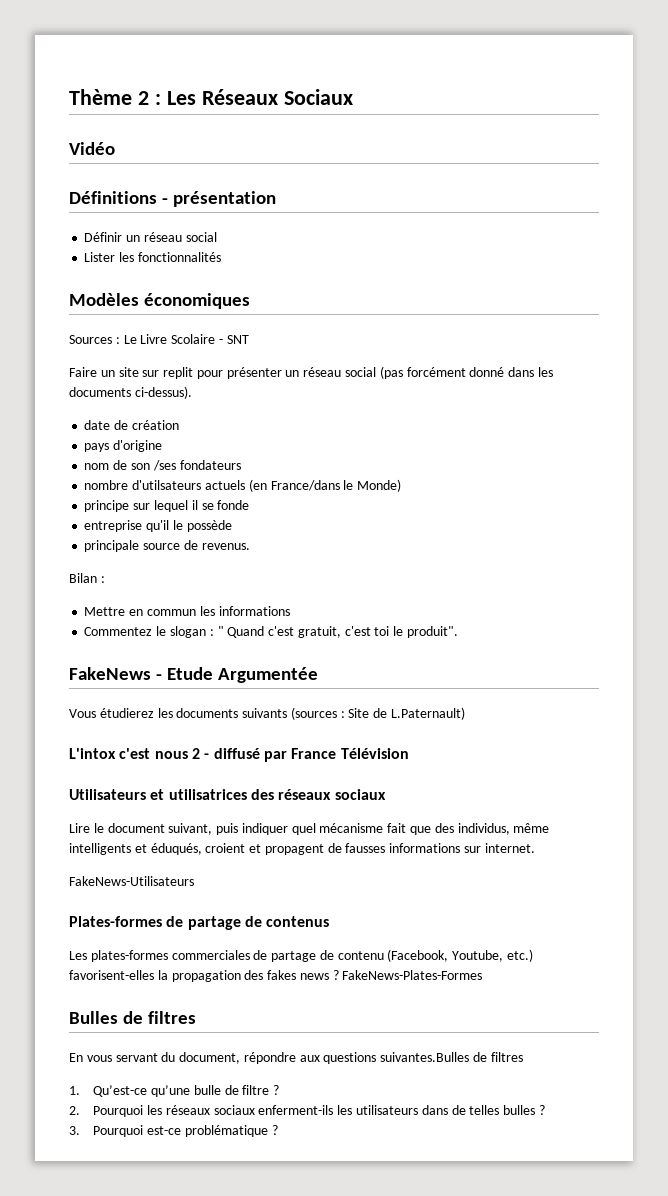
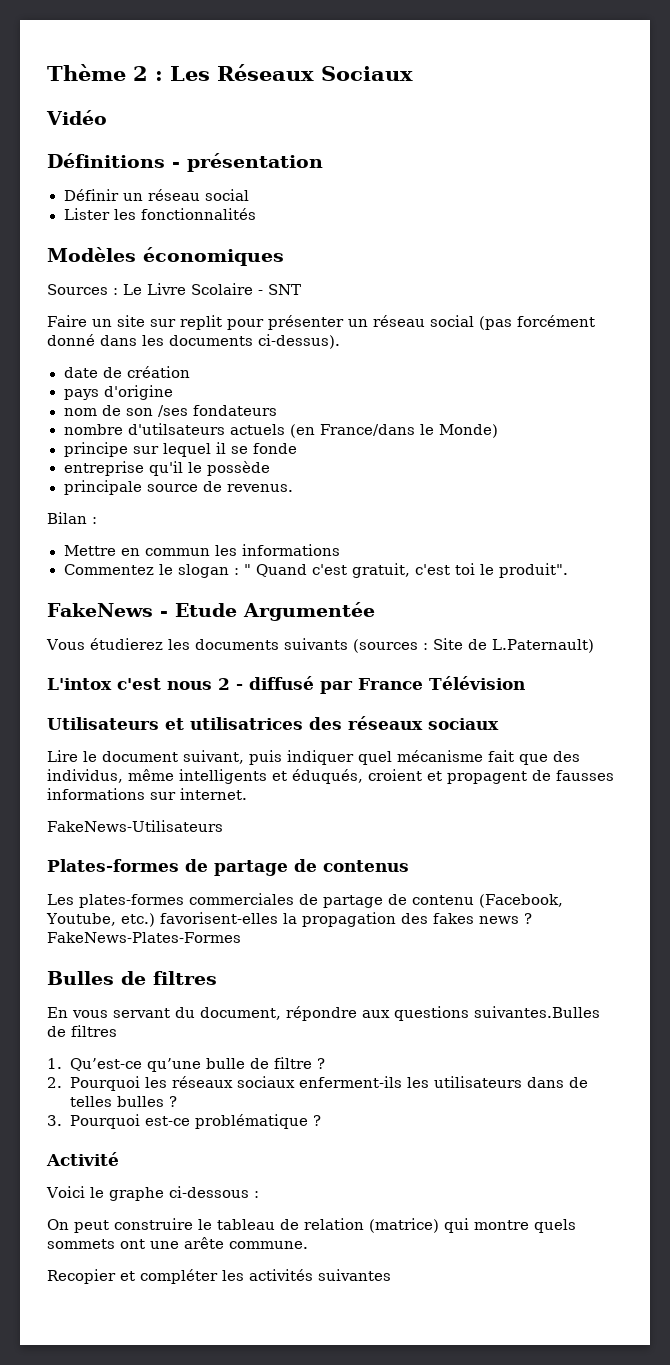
(278, 1130) none -> [46,1152,119,1166] [46,1186,259,1201] [47,1218,576,1233] [47,1237,308,1249] [47,1269,391,1284] // Activité // Voici le graphe ci-dessous : // On peut construire le tableau de relation (matrice) qui montre quels sommets ont une arête commune. // Recopier et compléter les activités suivantes

